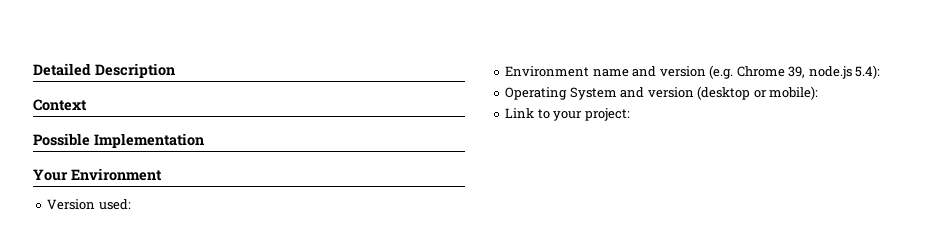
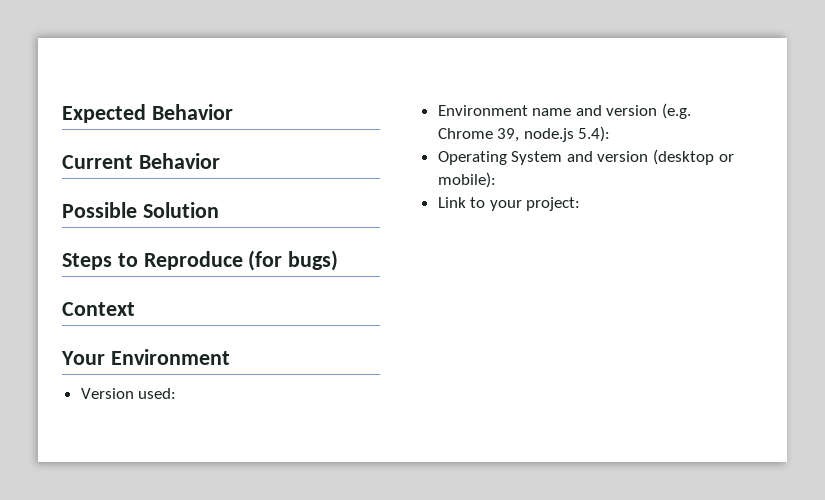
[33,63,175,78] Detailed Description -> [62,104,233,123] [62,153,220,169] [62,202,219,218] [62,250,339,271] Expected Behavior // Current Behavior // Possible Solution // Steps to Reproduce (for bugs)
[33,133,204,148] // Possible Implementation -> (135, 309) none

